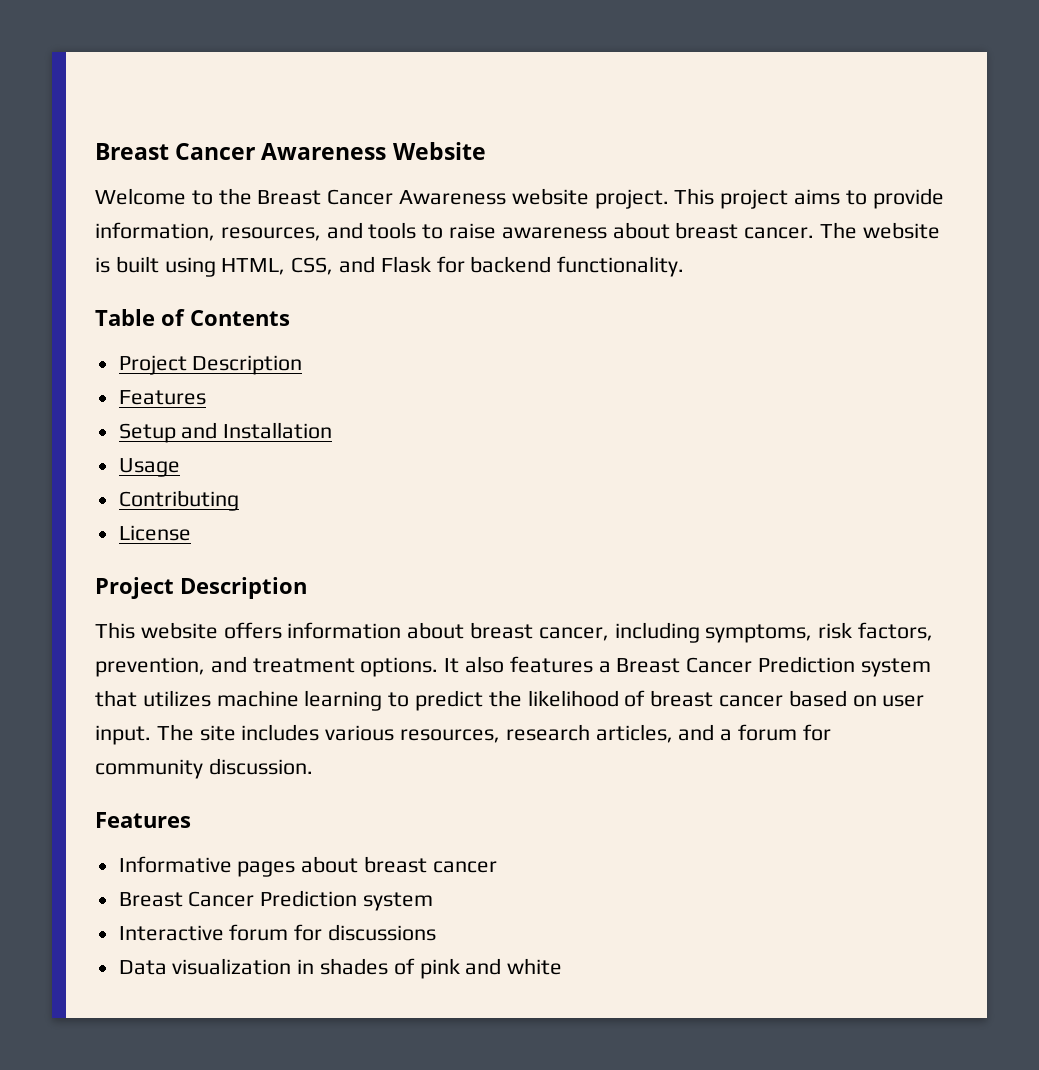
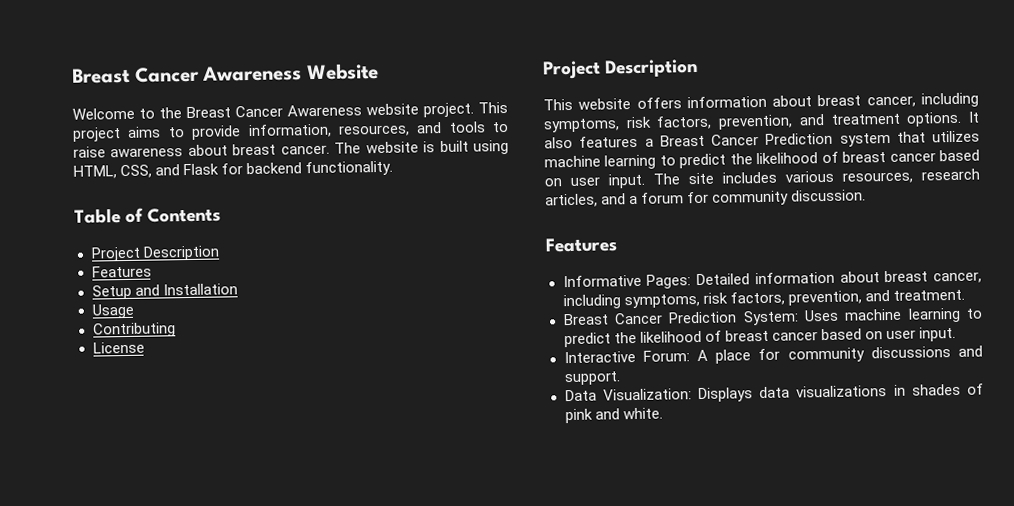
[237,856,497,877] [118,890,434,911] [118,924,323,941] pages about breast cancer // Breast Cancer Prediction system // Interactive forum for -> [646,270,982,289] [562,289,965,310] [562,307,984,326] [563,326,956,348] [563,347,865,364] Pages: Detailed information about breast cancer, including symptoms, risk factors, prevention, and treatment. // Breast Cancer Prediction System: Uses machine learning to predict the likelihood of breast cancer based on user input. // Interactive Forum: A place for community
(437, 932) none -> [958,345,983,357] [563,371,621,386] and support.
[172,958,292,975] visualization -> [602,385,888,403] Visualization: Displays data visualizations
[507,958,563,975] white -> [622,407,663,420] white.

